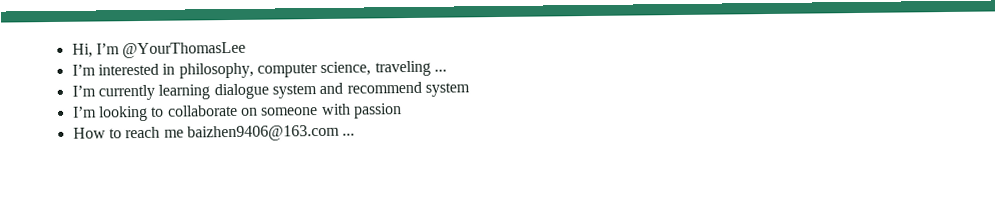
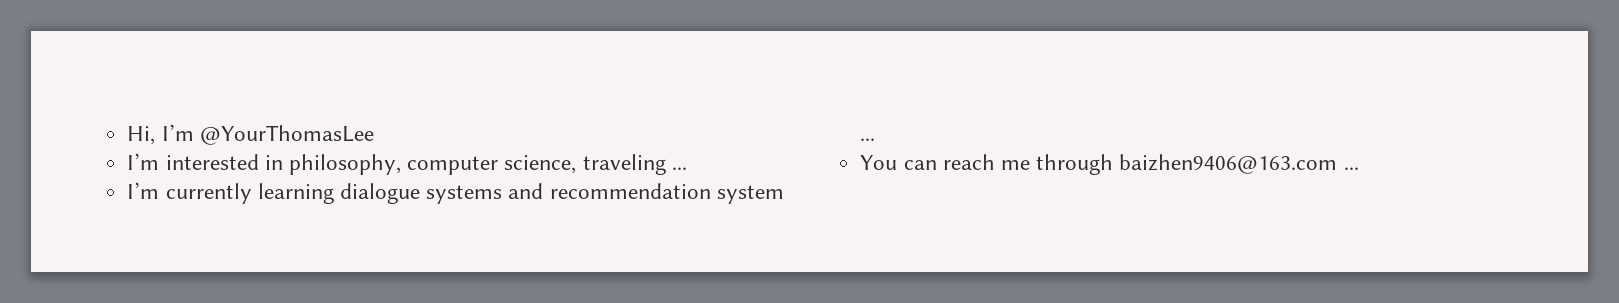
[271,81,470,99] [72,103,402,122] [72,127,122,139] system and recommend system // I’m looking to collaborate on someone with passion // How to -> [426,183,784,204] [860,138,876,141] [860,155,937,170] systems and recommendation system ... // You can
(184, 133) none -> [1036,154,1114,175] through

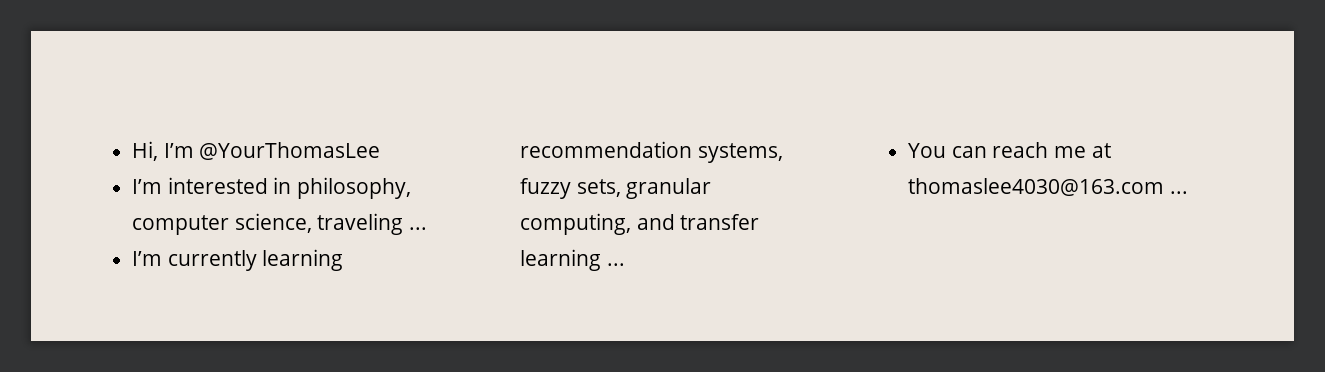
[339,183,784,204] dialogue systems and recommendation system -> [520,141,783,163] [520,178,712,199] [520,213,760,235] [520,249,602,271] recommendation systems, fuzzy sets, granular computing, and transfer learning
[1036,154,1338,175] through baizhen9406@163.com -> [1091,143,1111,158] [908,178,1165,196] at thomaslee4030@163.com

